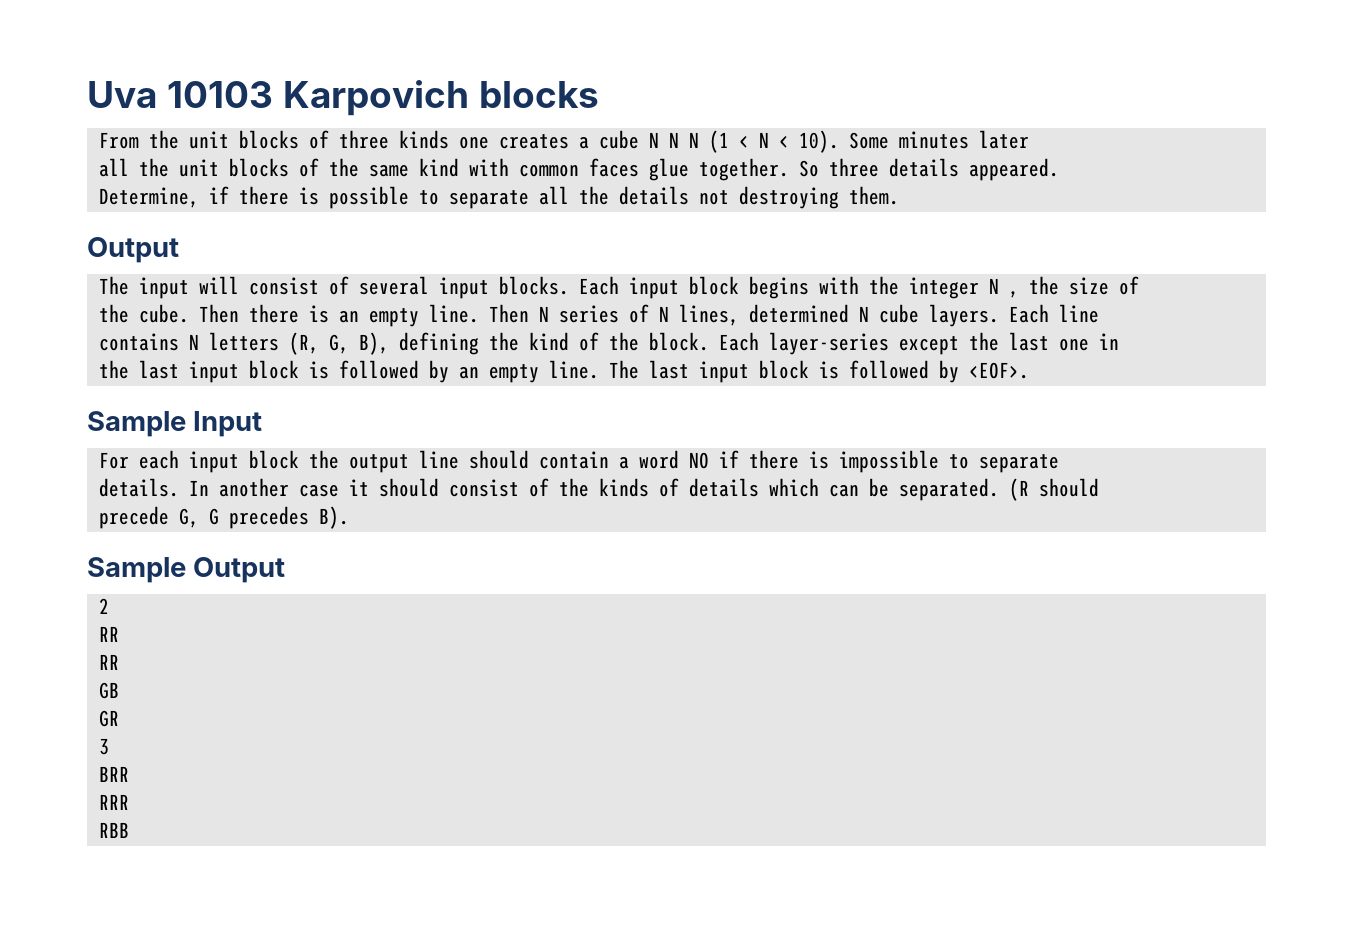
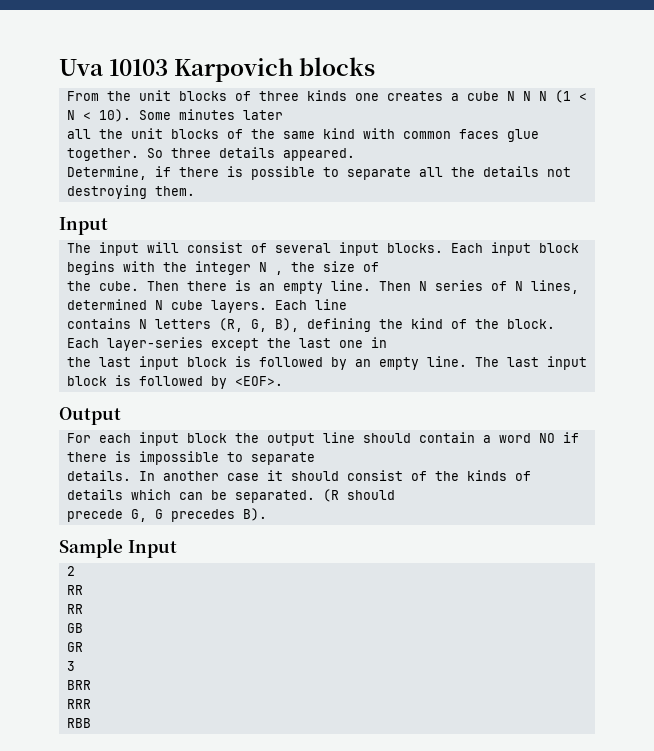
[87,237,179,263] Output -> [59,217,108,235] Input
[87,411,263,437] Sample Input -> [59,407,121,425] Output
[193,557,286,583] Output -> [127,540,177,558] Input

